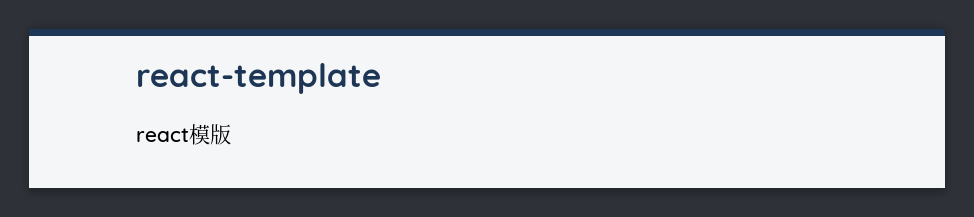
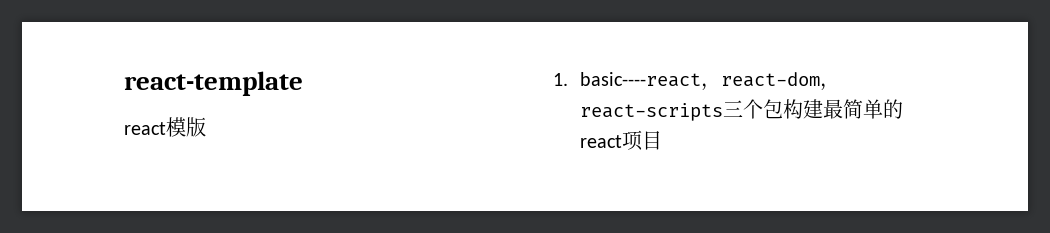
(231, 134) none -> [553,72,841,91] [580,99,904,121] [580,130,663,151] // 1. basic----react，react-dom，react-scripts三个包构建最简单的react项目

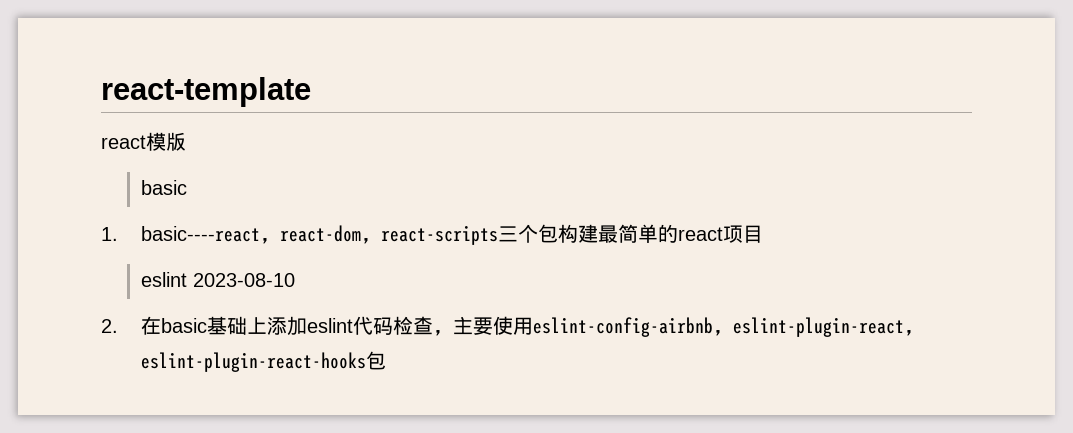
(206, 127) none -> [140,180,187,195] // basic
(663, 140) none -> [140,272,295,287] [101,316,924,337] [140,351,386,372] // eslint 2023-08-10 // 2.在basic基础上添加eslint代码检查，主要使用eslint-config-airbnb，eslint-plugin-react，eslint-plugin-react-hooks包

